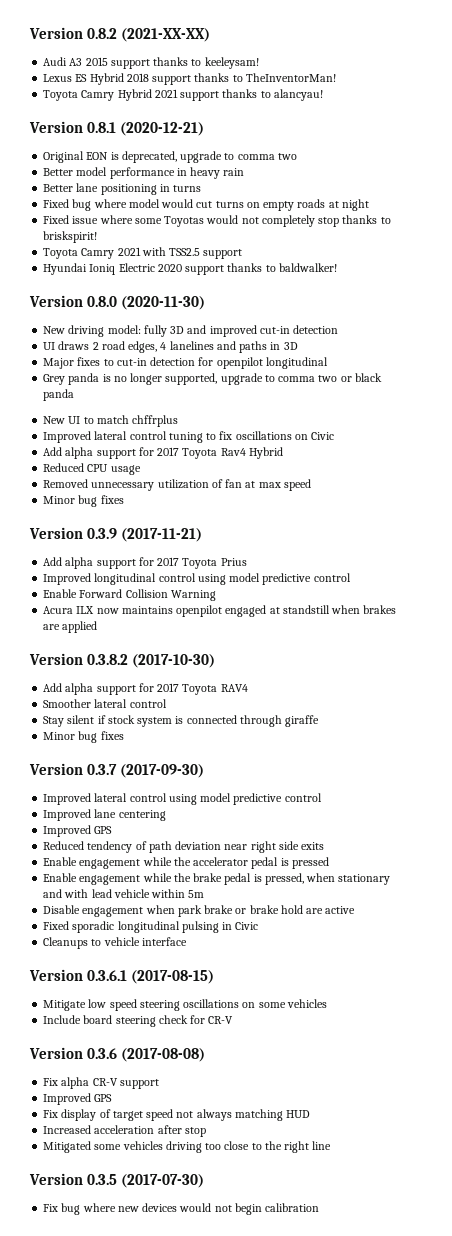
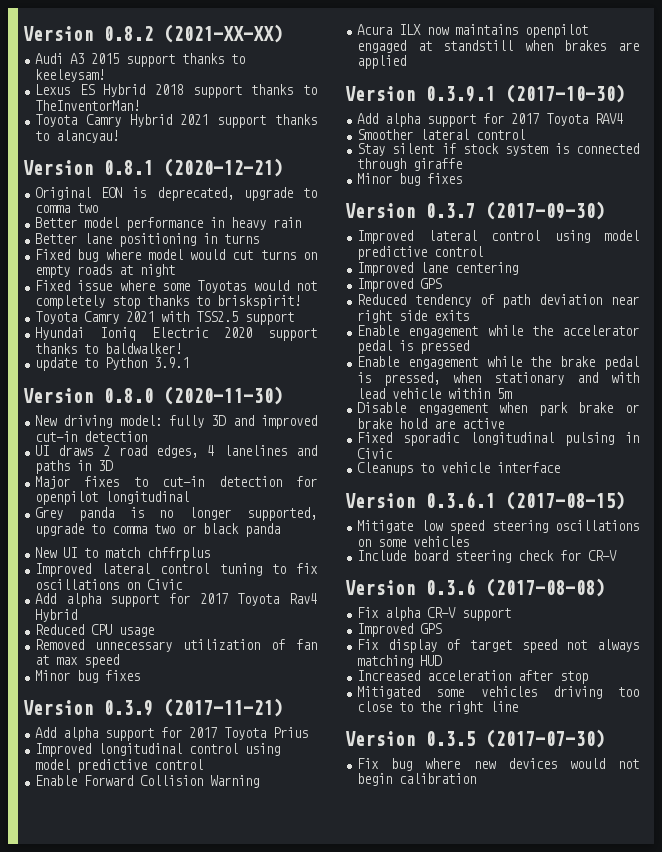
(337, 267) none -> [35,357,190,371] // update to Python 3.9.1
[87,654,129,665] 0.3.8.2 -> [425,86,495,102] 0.3.9.1

